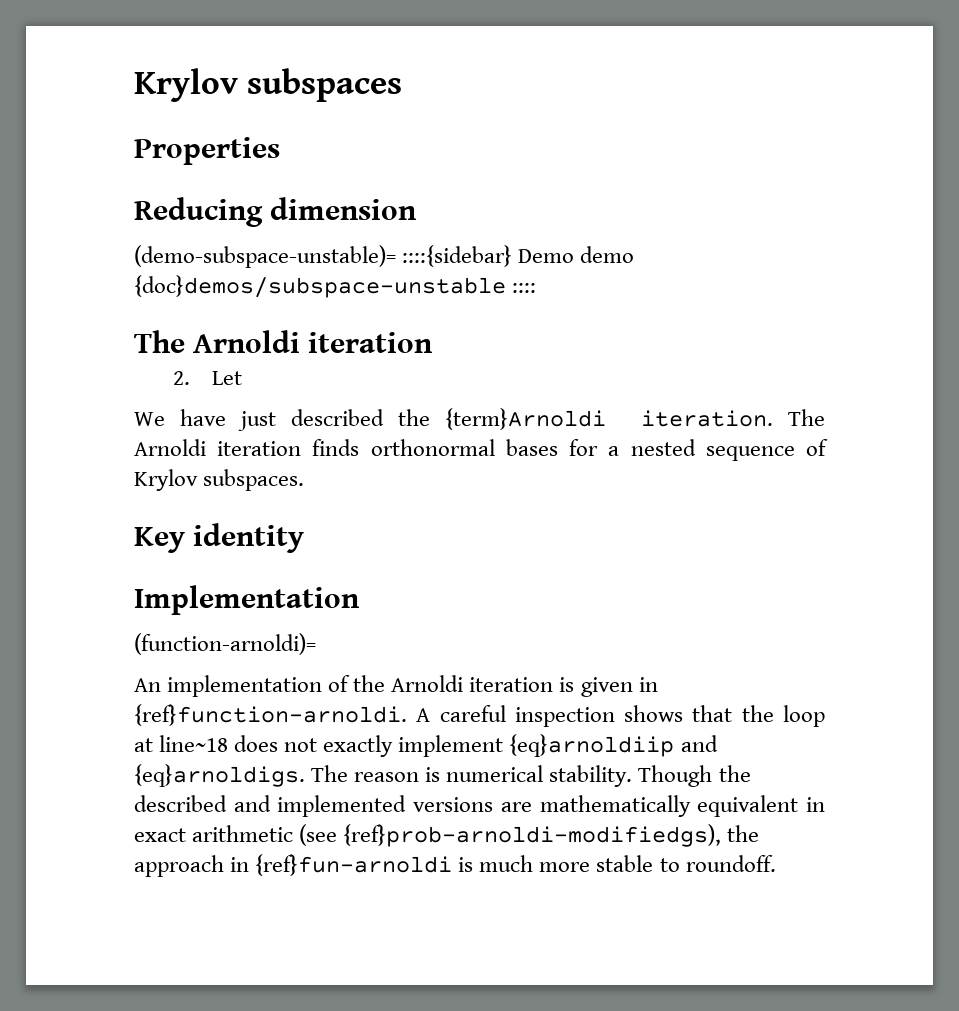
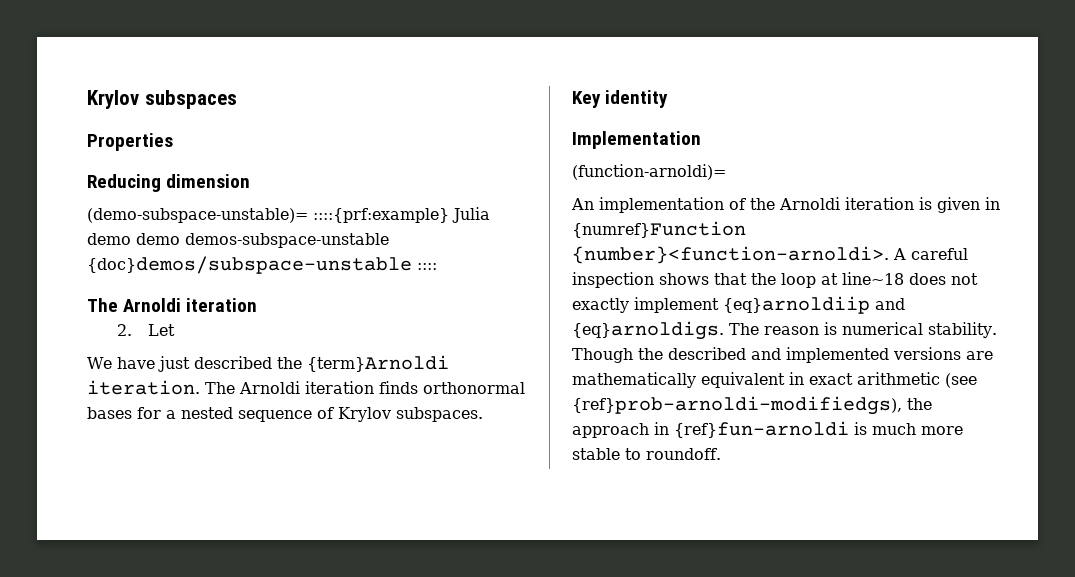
[402,245,635,267] ::::{sidebar} Demo demo -> [313,207,490,223] [87,233,389,248] ::::{prf:example} Julia demo demo demos-subspace-unstable
[134,704,407,726] {ref}function-arnoldi. -> [572,221,746,238] [572,246,889,264] {numref}Function {number}<function-arnoldi>.

